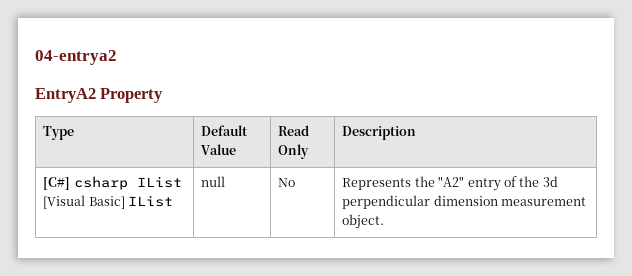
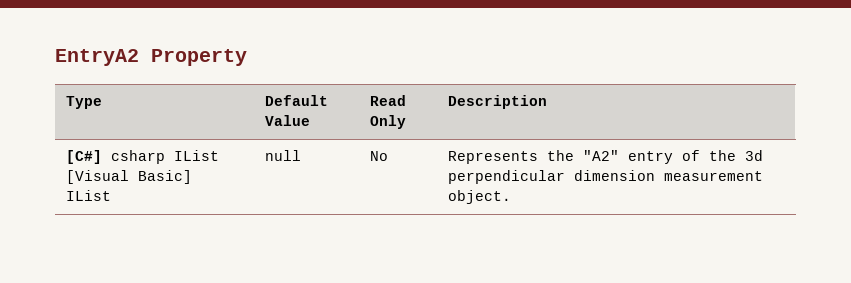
[35,50,117,65] 04-entrya2 // -> (55, 57) none

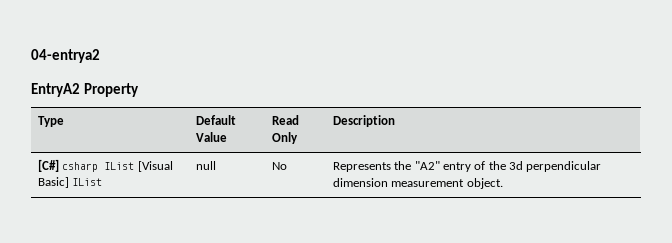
(55, 57) none -> [31,49,100,63] 04-entrya2 //

